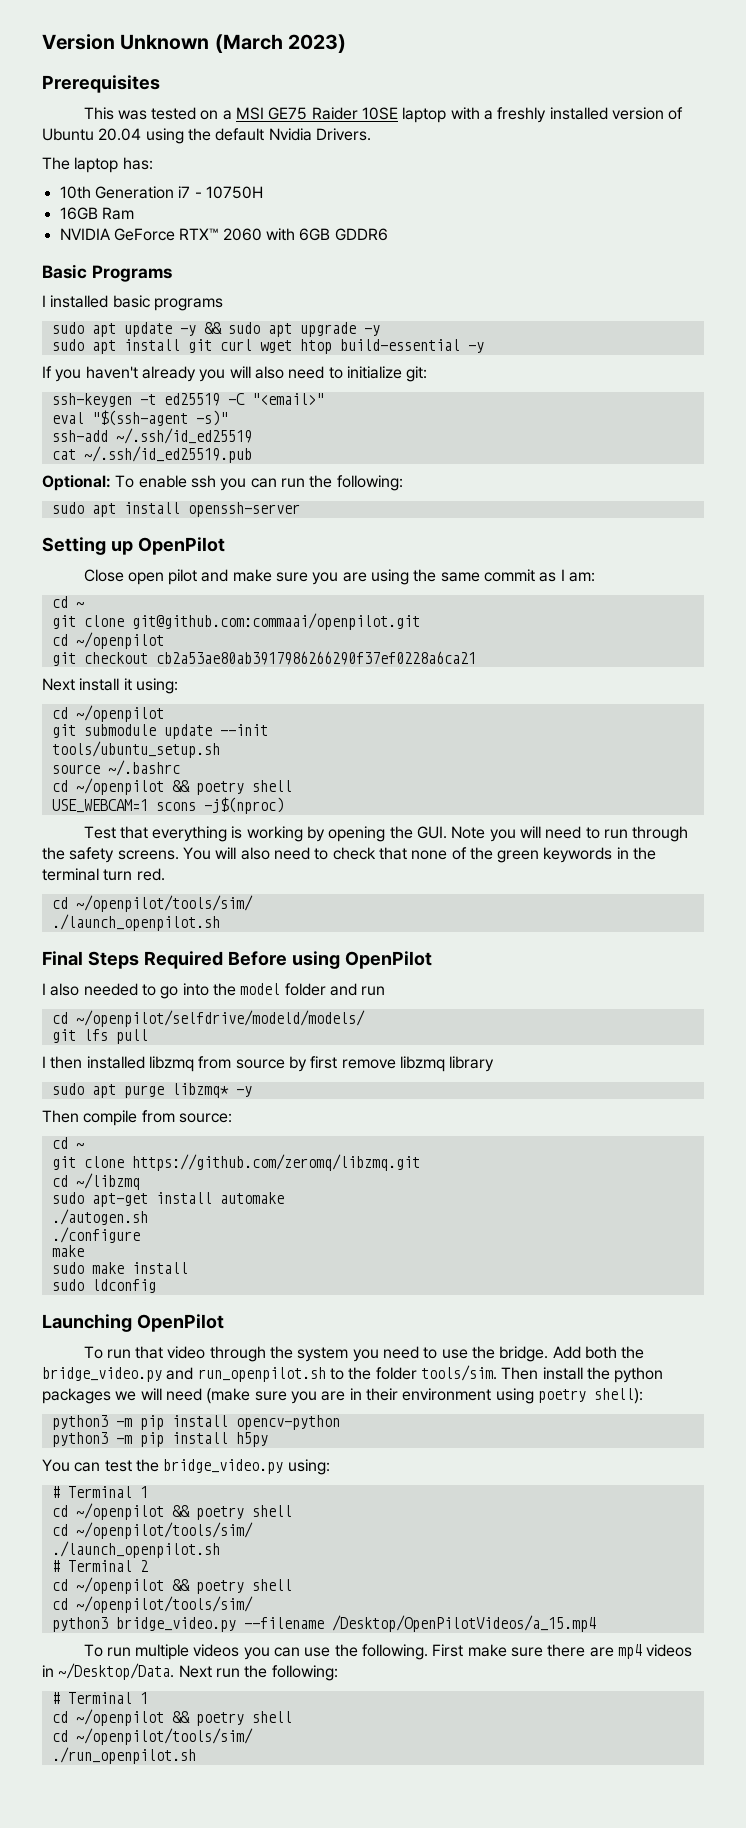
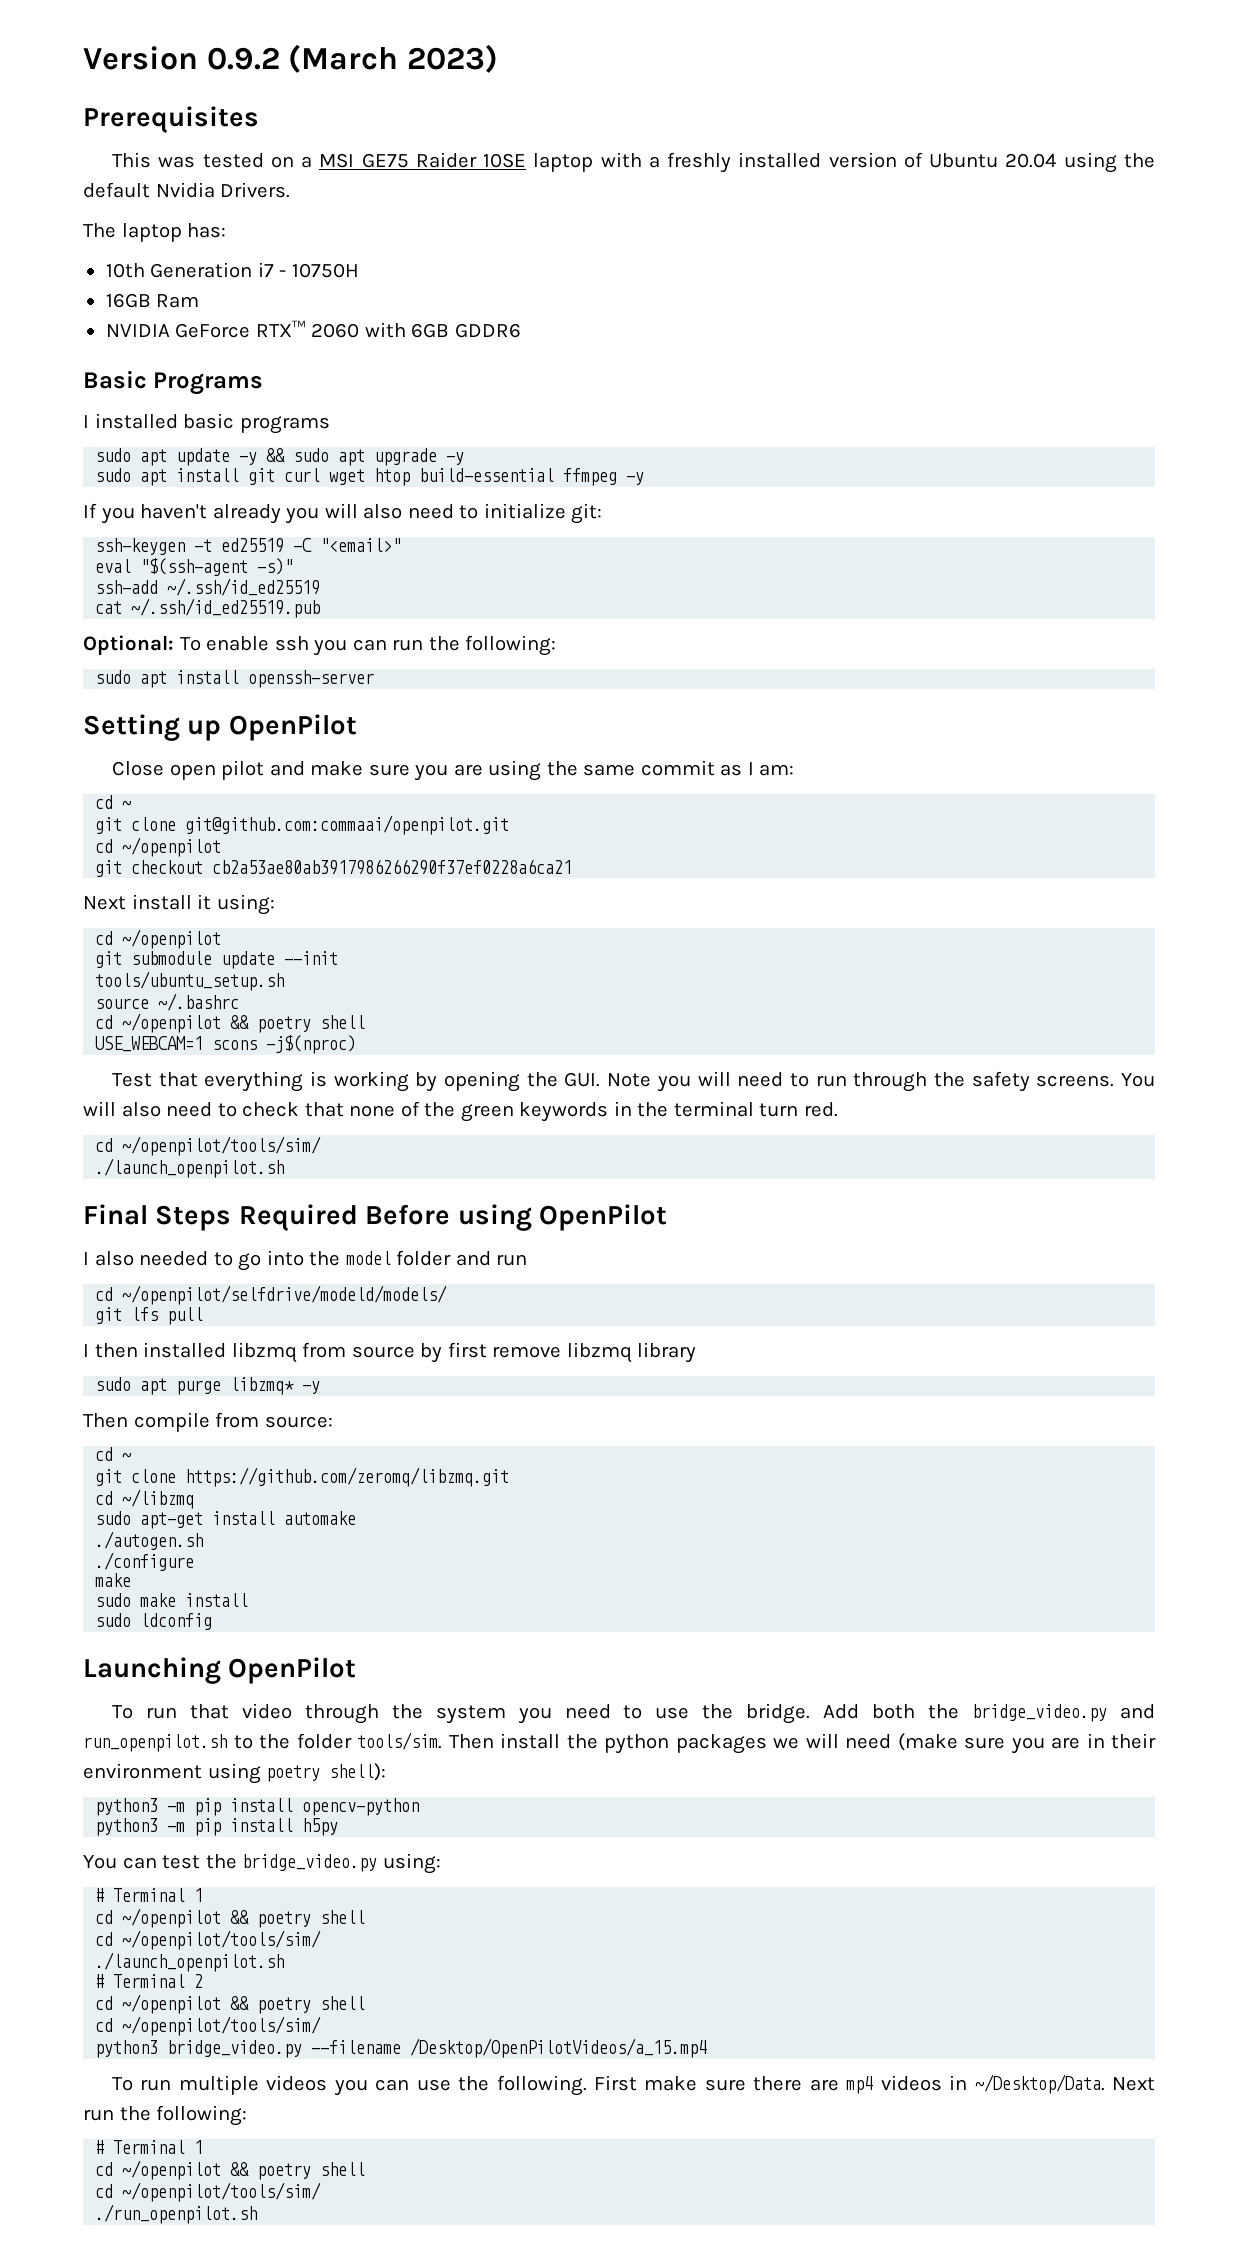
[120,34,210,50] Unknown -> [206,47,280,70] 0.9.2
(460, 345) none -> [563,468,618,486] ffmpeg

